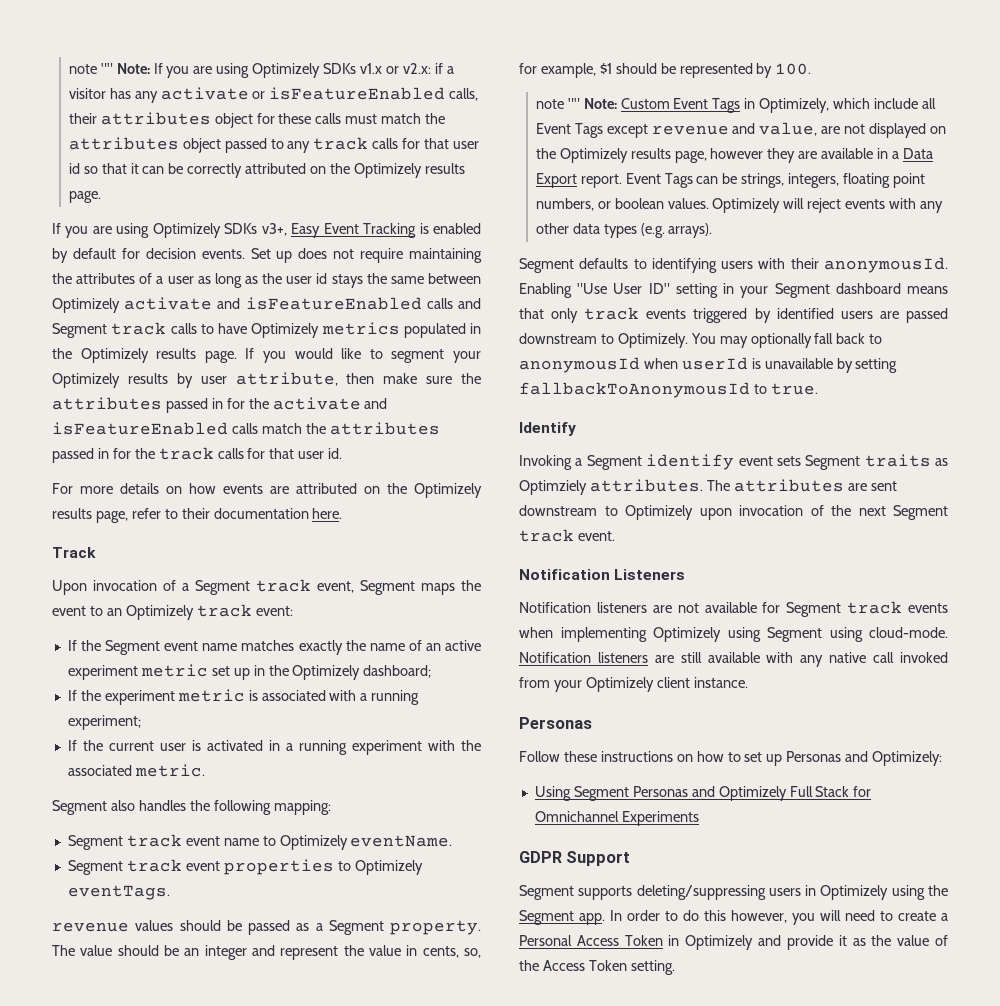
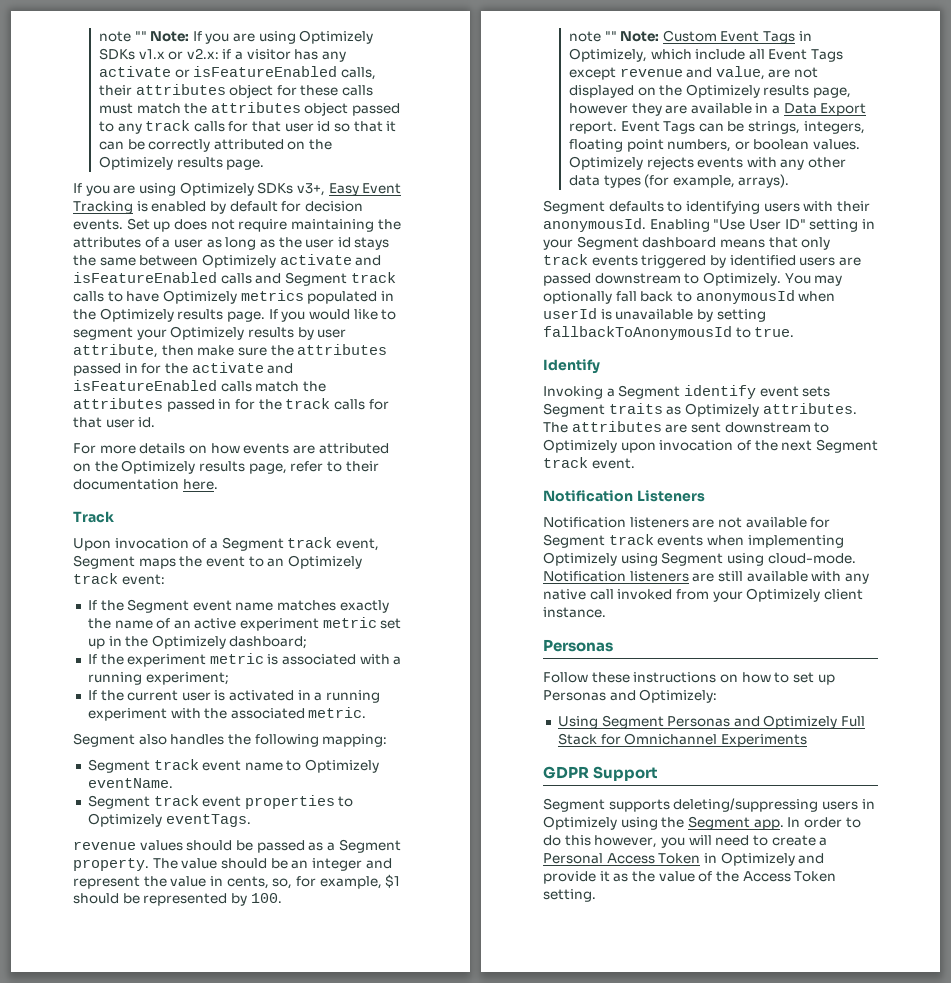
[783,198,842,213] will reject -> [646,156,694,170] rejects
[640,223,665,238] (e.g. -> [644,174,735,188] (for example,
[519,480,587,495] Optimziely -> [684,403,759,417] Optimizely

